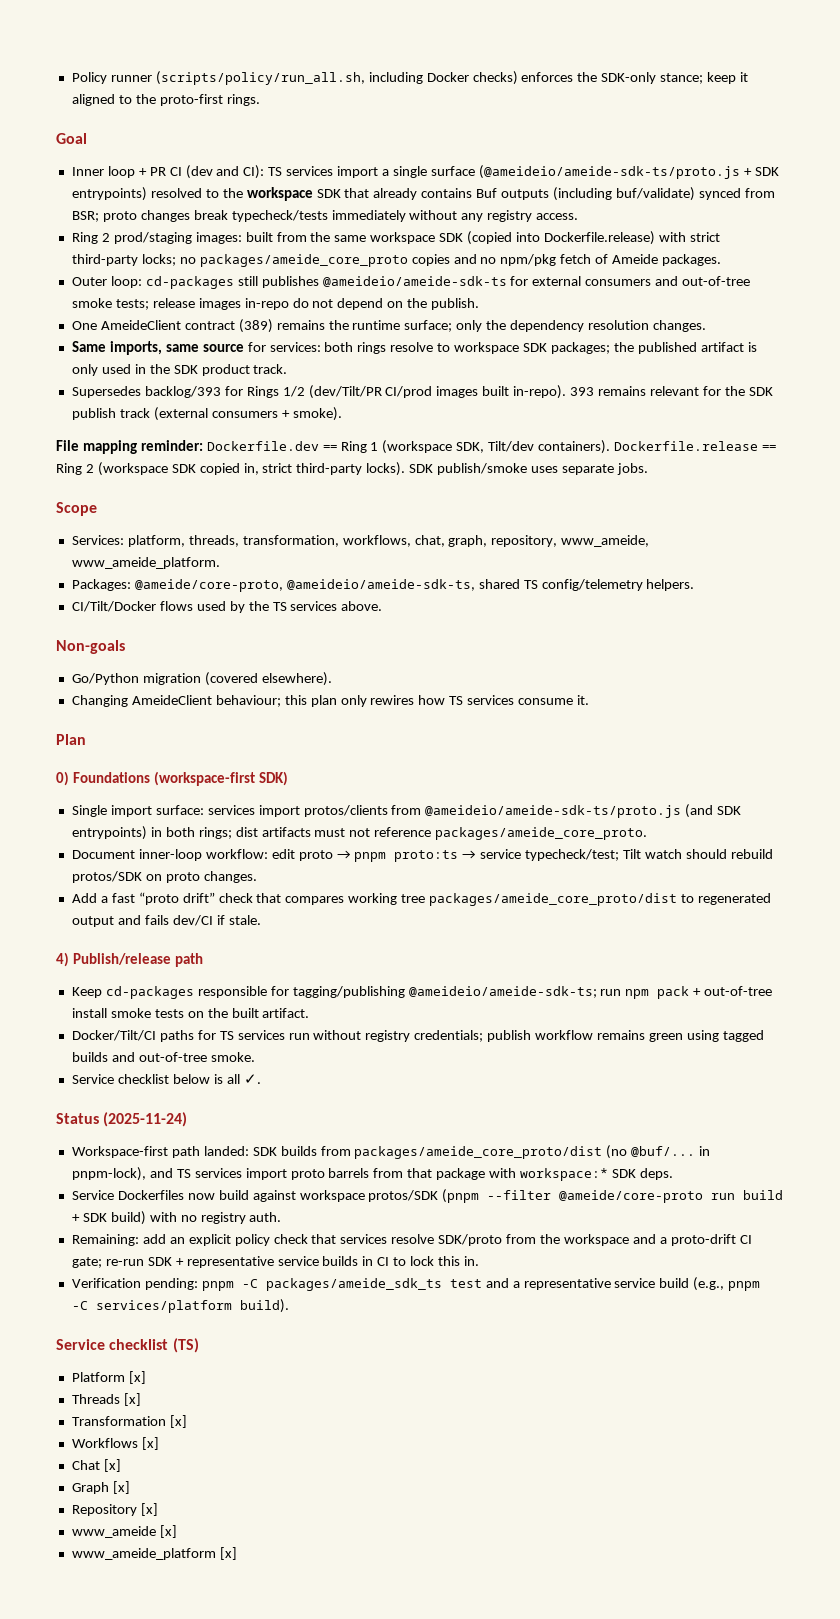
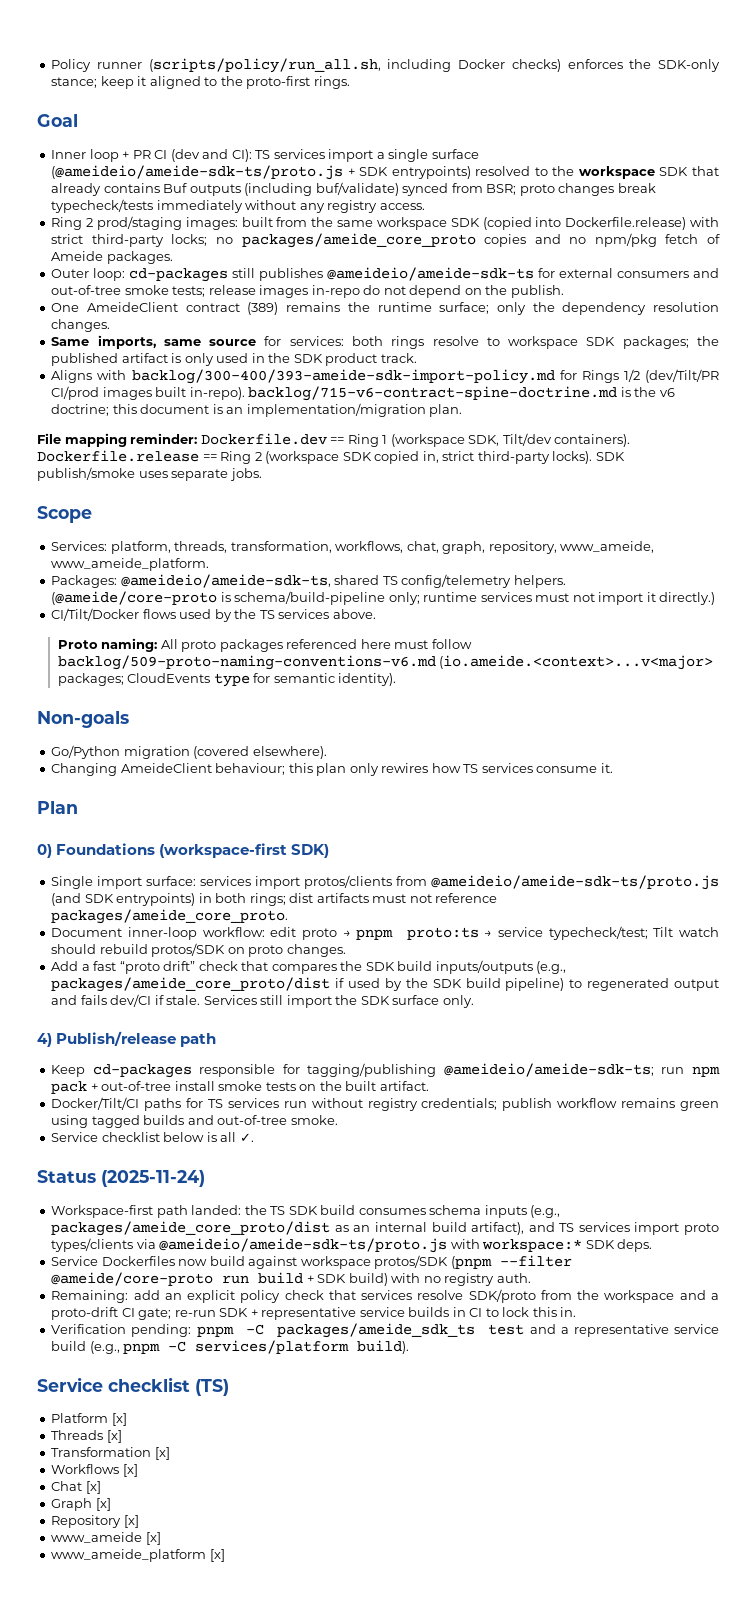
[71,386,221,398] Supersedes backlog/393 -> [51,369,555,384] Aligns with backlog/300-400/393-ameide-sdk-import-policy.md
[570,386,773,396] [71,407,342,421] 393 remains relevant for the SDK publish track (external consumers + smoke). -> [248,386,675,401] [51,403,463,417] backlog/715-v6-contract-spine-doctrine.md is the v6 doctrine; this document is an implementation/migration plan.
[134,579,283,592] @ameide/core-proto, -> (118, 581) none
(695, 585) none -> [51,591,716,605] (@ameide/core-proto is schema/build-pipeline only; runtime services must not import it directly.)
(383, 606) none -> [57,638,472,652] [57,655,714,670] [57,673,397,687] // Proto naming: All proto packages referenced here must follow backlog/509-proto-naming-conventions-v6.md (io.ameide.<context>...v<major> packages; CloudEvents type for semantic identity).
[348,893,678,906] working tree packages/ameide_core_proto/dist -> [340,960,567,974] [51,977,565,992] the SDK build inputs/outputs (e.g., packages/ameide_core_proto/dist if used by the SDK build pipeline)
(261, 920) none -> [203,995,474,1008] Services still import the SDK surface only.
[252,1145,711,1159] [71,1167,146,1181] SDK builds from packages/ameide_core_proto/dist (no @buf/... in pnpm-lock), -> [244,1205,561,1218] [51,1221,525,1236] the TS SDK build consumes schema inputs (e.g., packages/ameide_core_proto/dist as an internal build artifact),
[328,1168,486,1180] barrels from that package -> [51,1238,448,1253] types/clients via @ameideio/ameide-sdk-ts/proto.js

